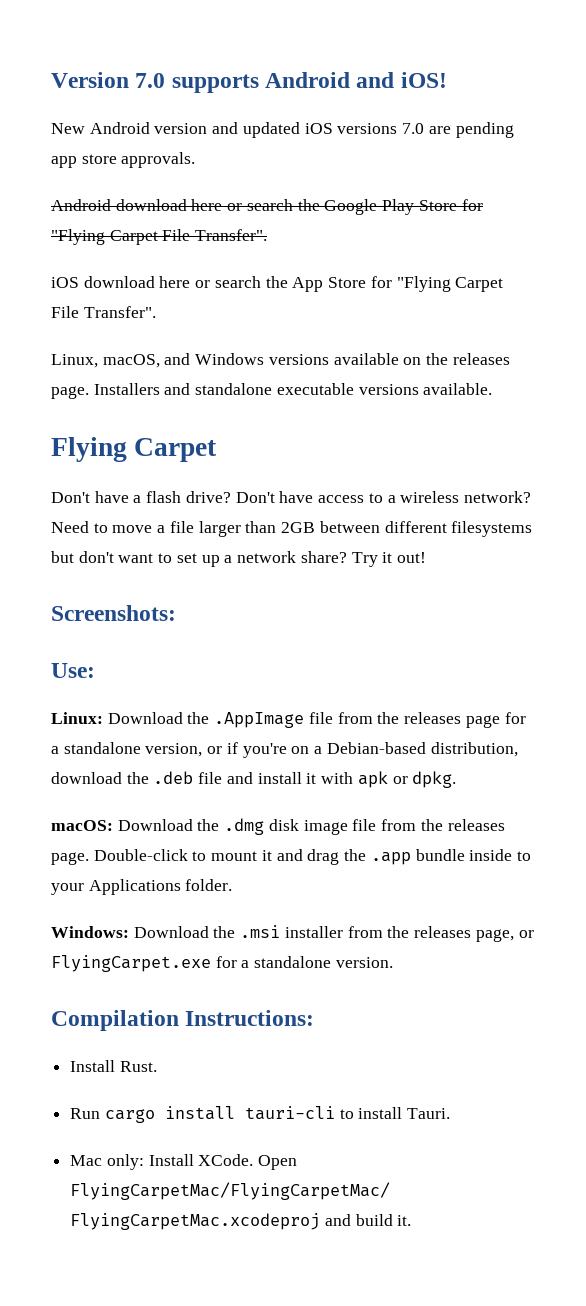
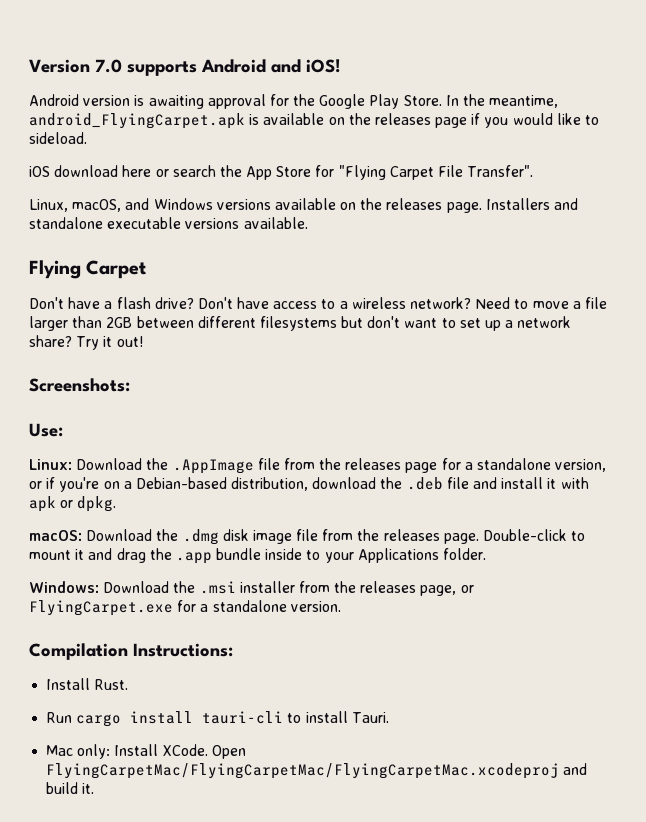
[51,123,85,134] New -> (341, 66) none
[212,122,514,138] [51,152,196,168] [51,199,483,215] [51,229,268,245] and updated iOS versions 7.0 are pending app store approvals. // Android download here or search the Google Play Store for "Flying Carpet File Transfer". -> [134,94,559,109] [29,113,600,129] [29,132,87,144] is awaiting approval for the Google Play Store. In the meantime, android_FlyingCarpet.apk is available on the releases page if you would like to sideload.

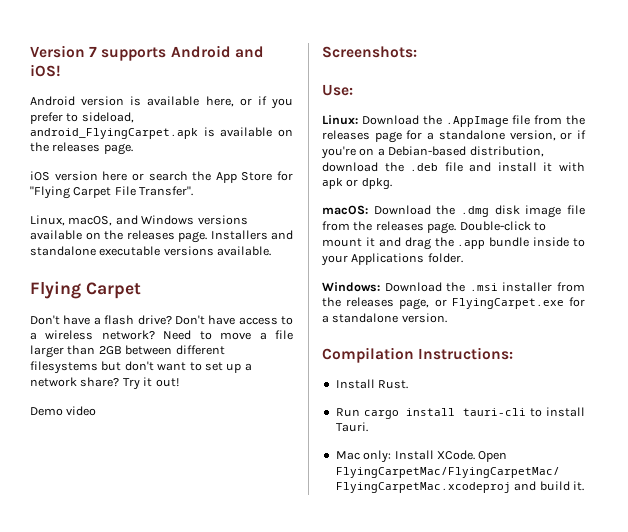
[95,59,122,73] 7.0 -> [89,46,98,57] 7
[148,94,559,109] awaiting approval for the Google Play Store. In the meantime, -> [147,96,293,109] [30,112,134,124] available here, or if you prefer to sideload,
[435,113,600,128] [29,132,87,144] page if you would like to sideload. -> [103,143,133,155] page.
[54,165,119,177] download -> [54,171,98,181] version
(143, 341) none -> [30,406,97,416] // Demo video

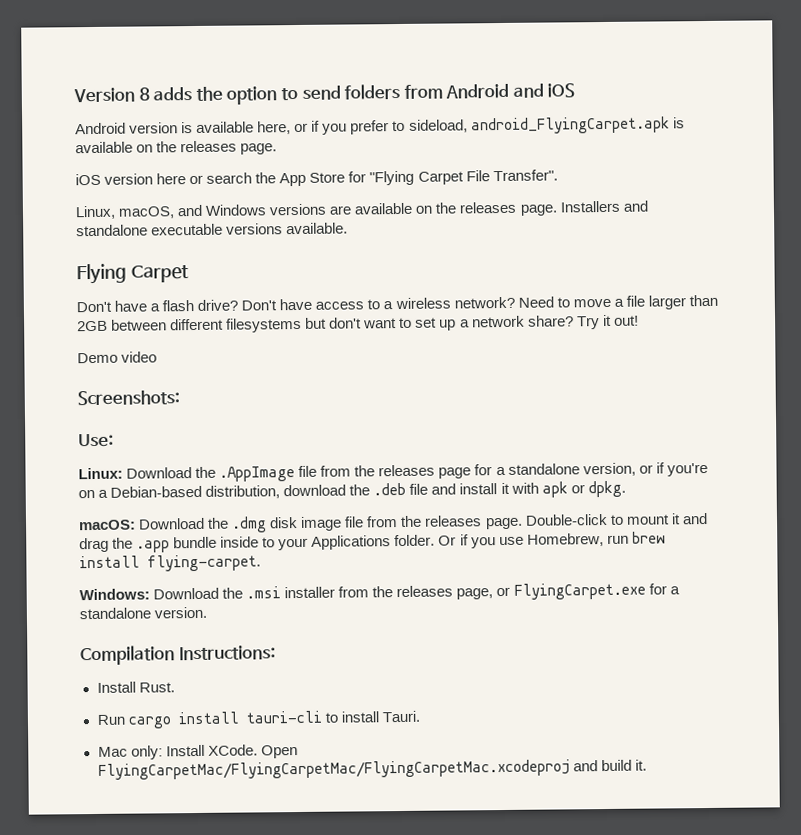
[89,46,167,61] 7 supports -> [138,83,443,105] 8 adds the option to send folders from
[30,64,61,77] iOS! -> [547,83,576,98] iOS
(248, 220) none -> [329,205,353,215] are
(463, 258) none -> [438,531,666,549] [79,554,261,572] Or if you use Homebrew, run brew install flying-carpet.

